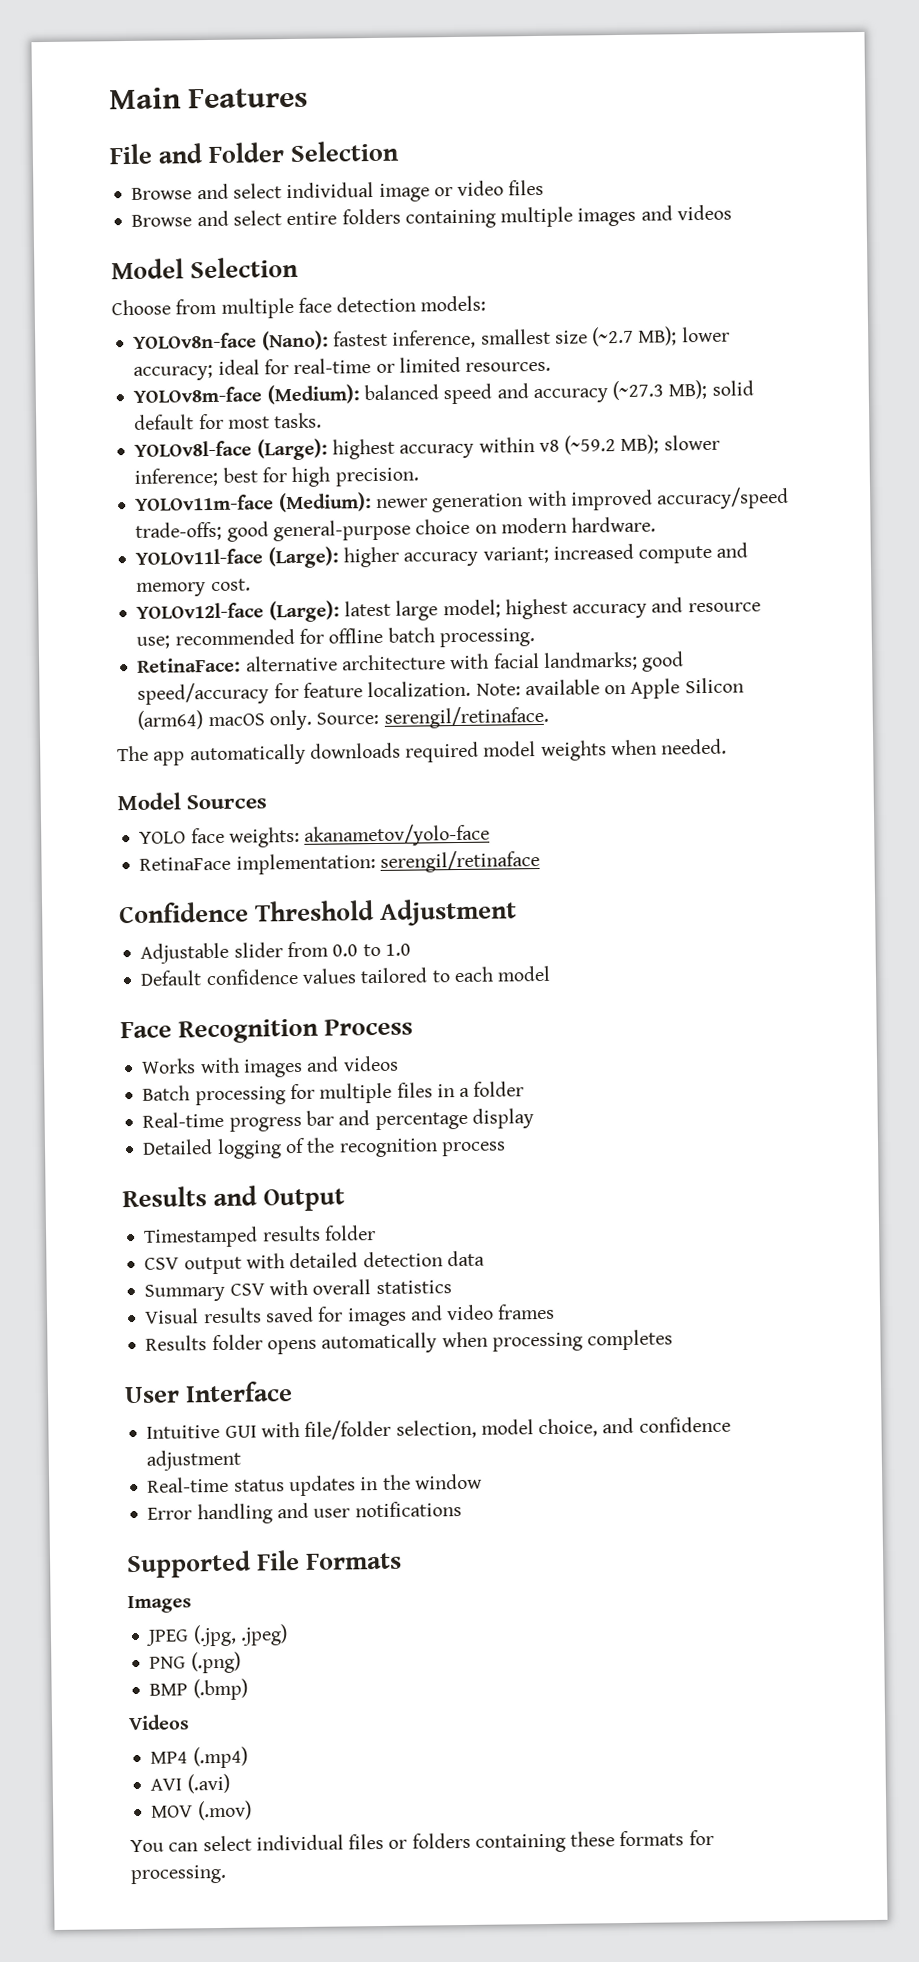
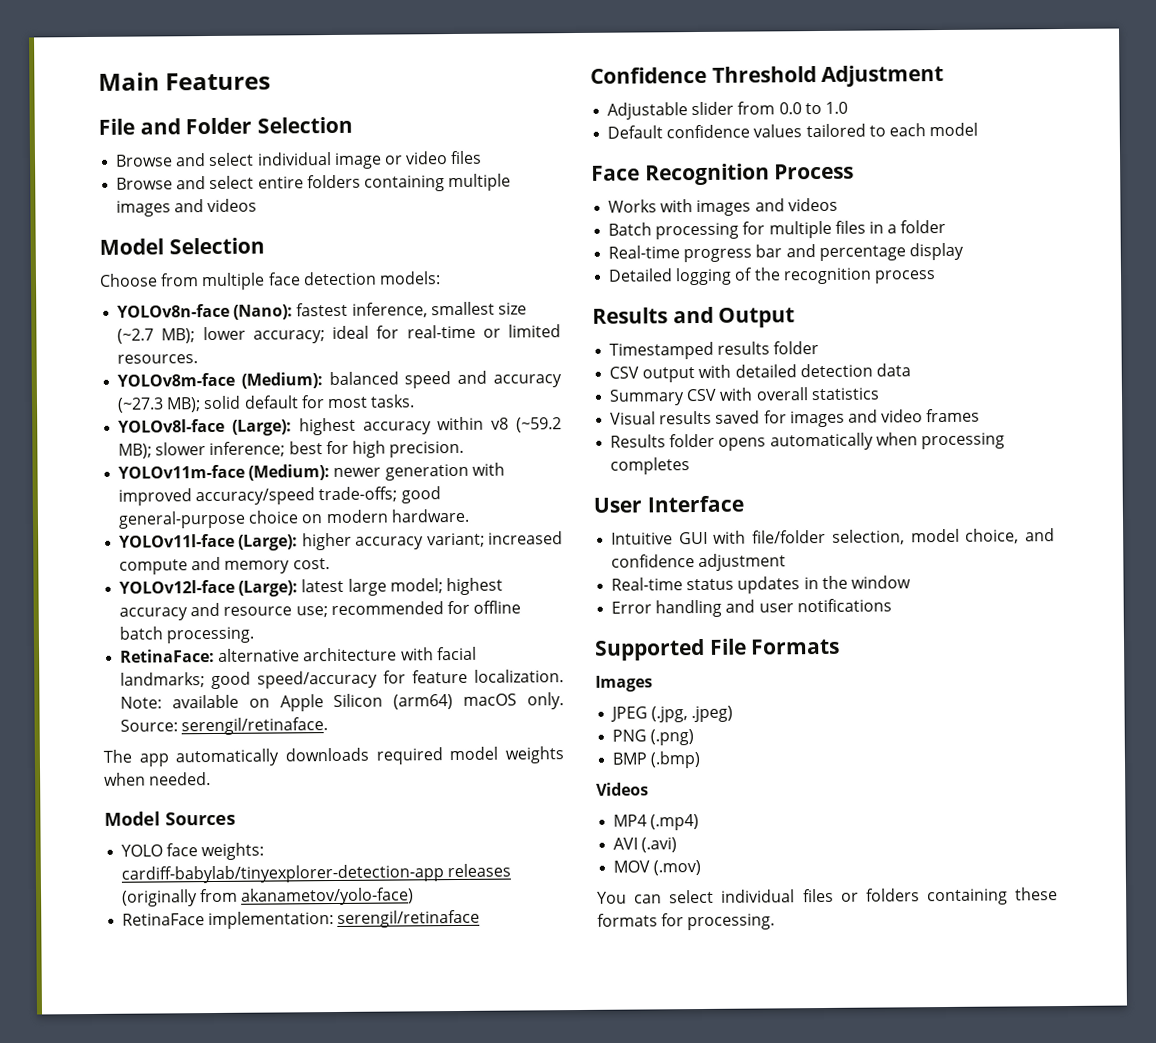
[304,823,491,847] akanametov/yolo-face -> [121,863,512,884] [122,887,415,907] cardiff-babylab/tinyexplorer-detection-app releases (originally from akanametov/yolo-face)

